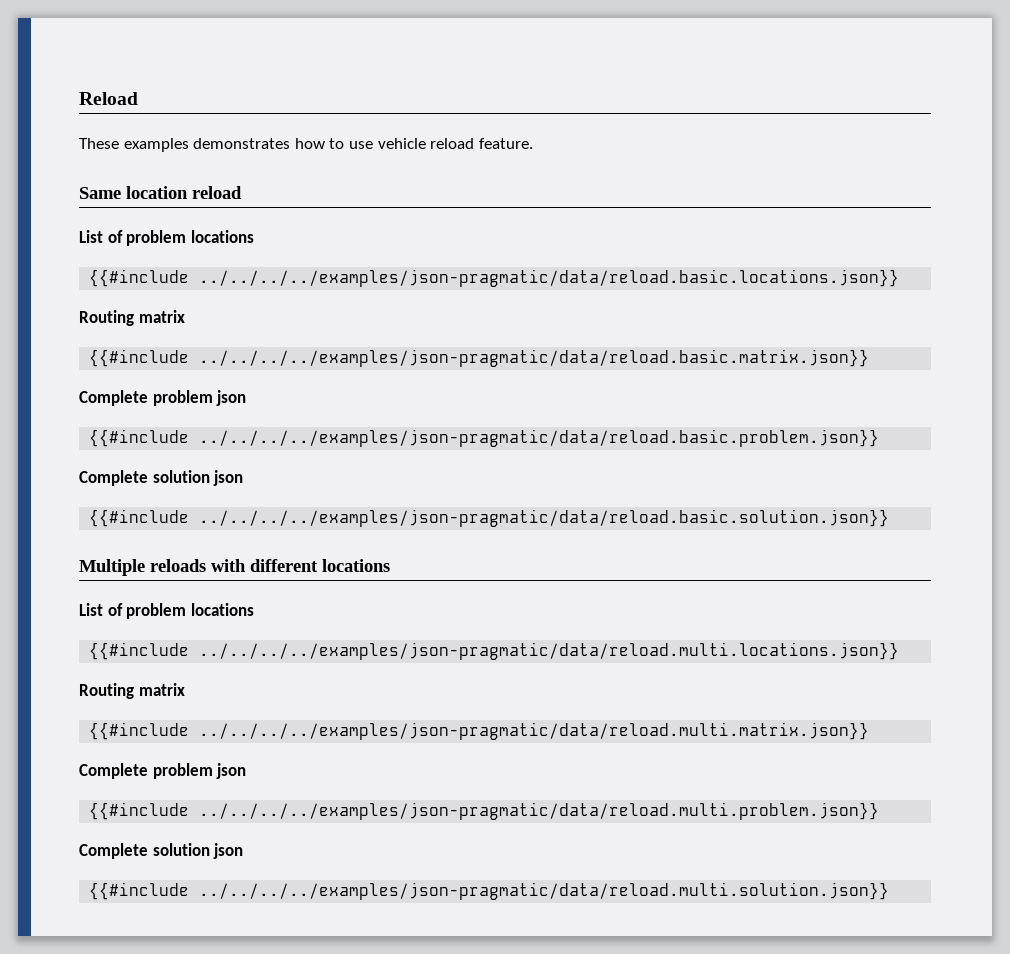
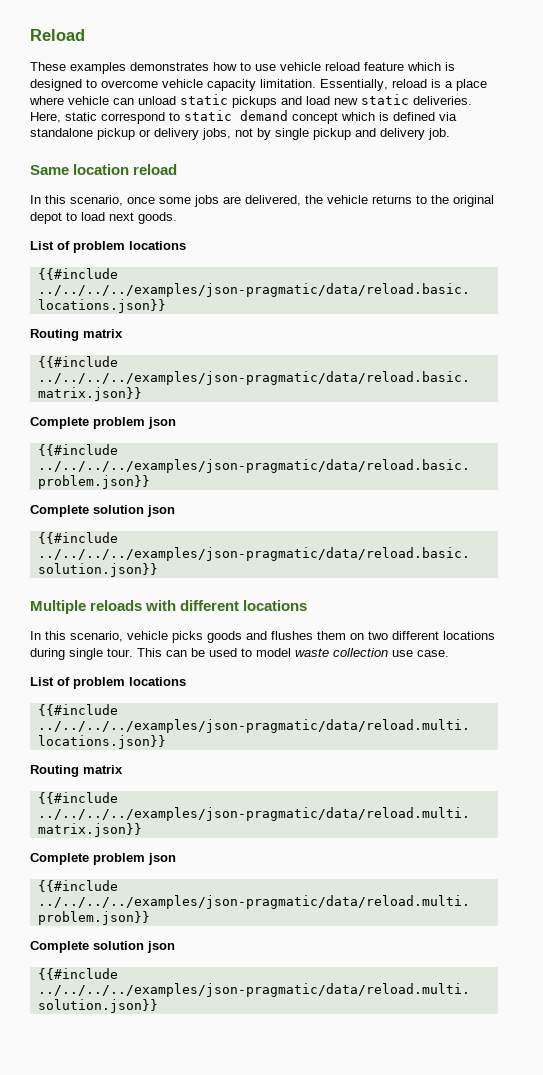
[478,138,533,149] [79,186,242,199] feature. // Same location reload -> [364,62,455,71] [30,79,487,91] [29,94,472,108] [30,110,457,124] [30,128,450,140] [30,164,178,175] [30,195,494,207] [30,212,177,224] feature which is designed to overcome vehicle capacity limitation. Essentially, reload is a place where vehicle can unload static pickups and load new static deliveries. Here, static correspond to static demand concept which is defined via standalone pickup or delivery jobs, not by single pickup and delivery job. // Same location reload // In this scenario, once some jobs are delivered, the vehicle returns to the original depot to load next goods.
(390, 565) none -> [30,631,495,643] [30,648,449,660] // In this scenario, vehicle picks goods and flushes them on two different locations during single tour. This can be used to model waste collection use case.

